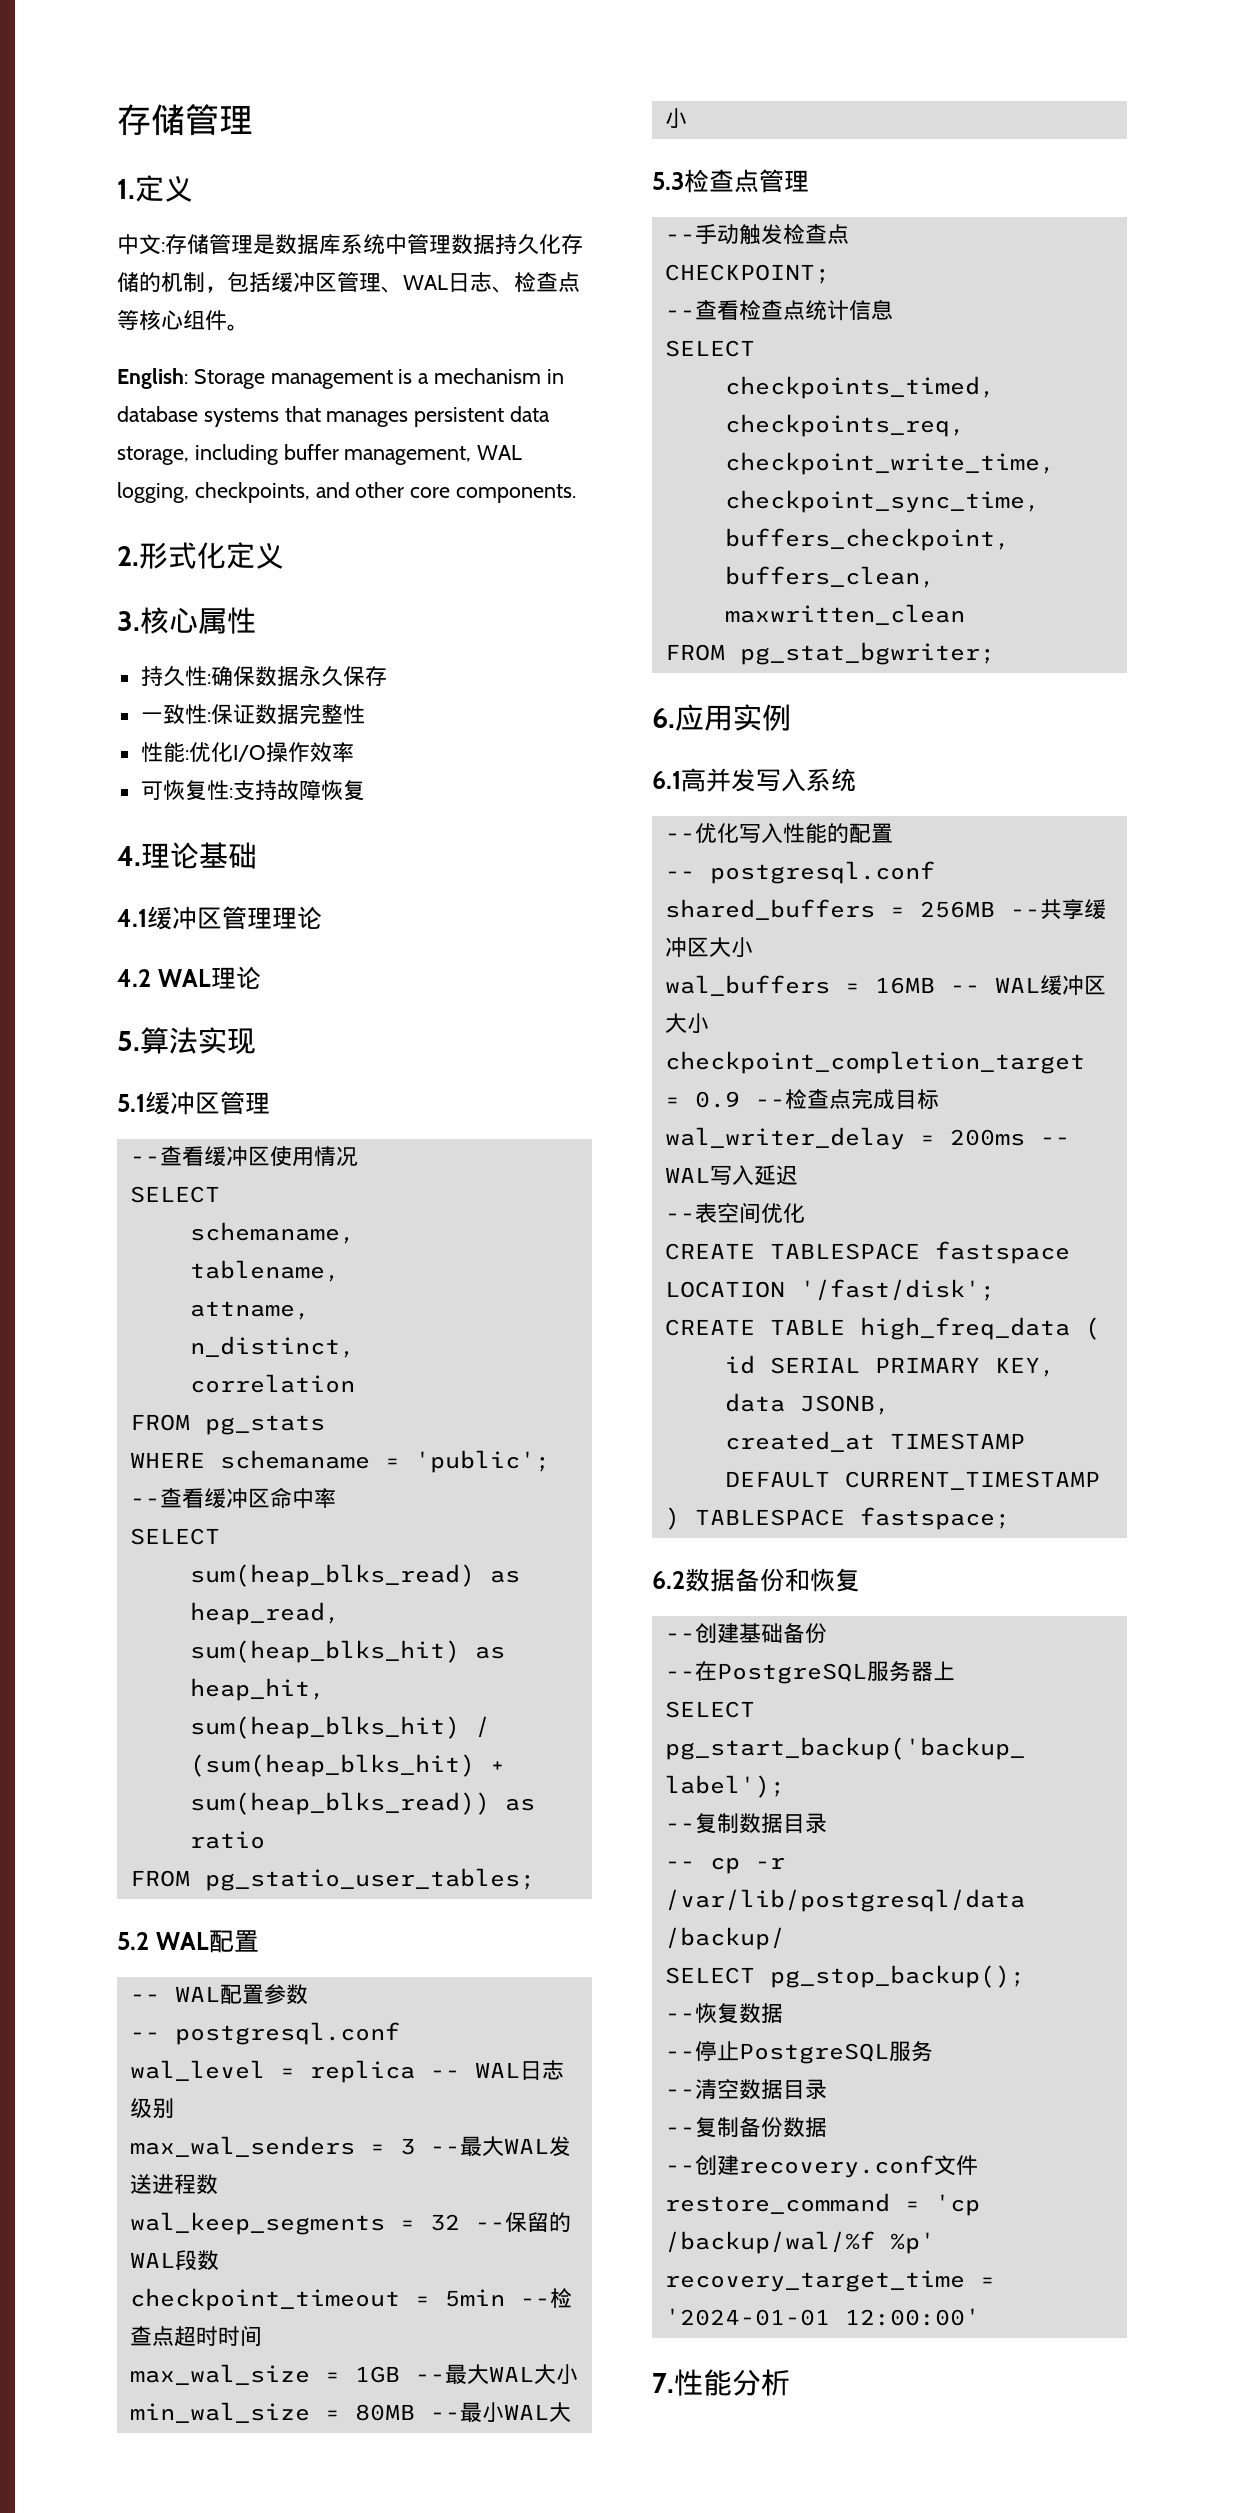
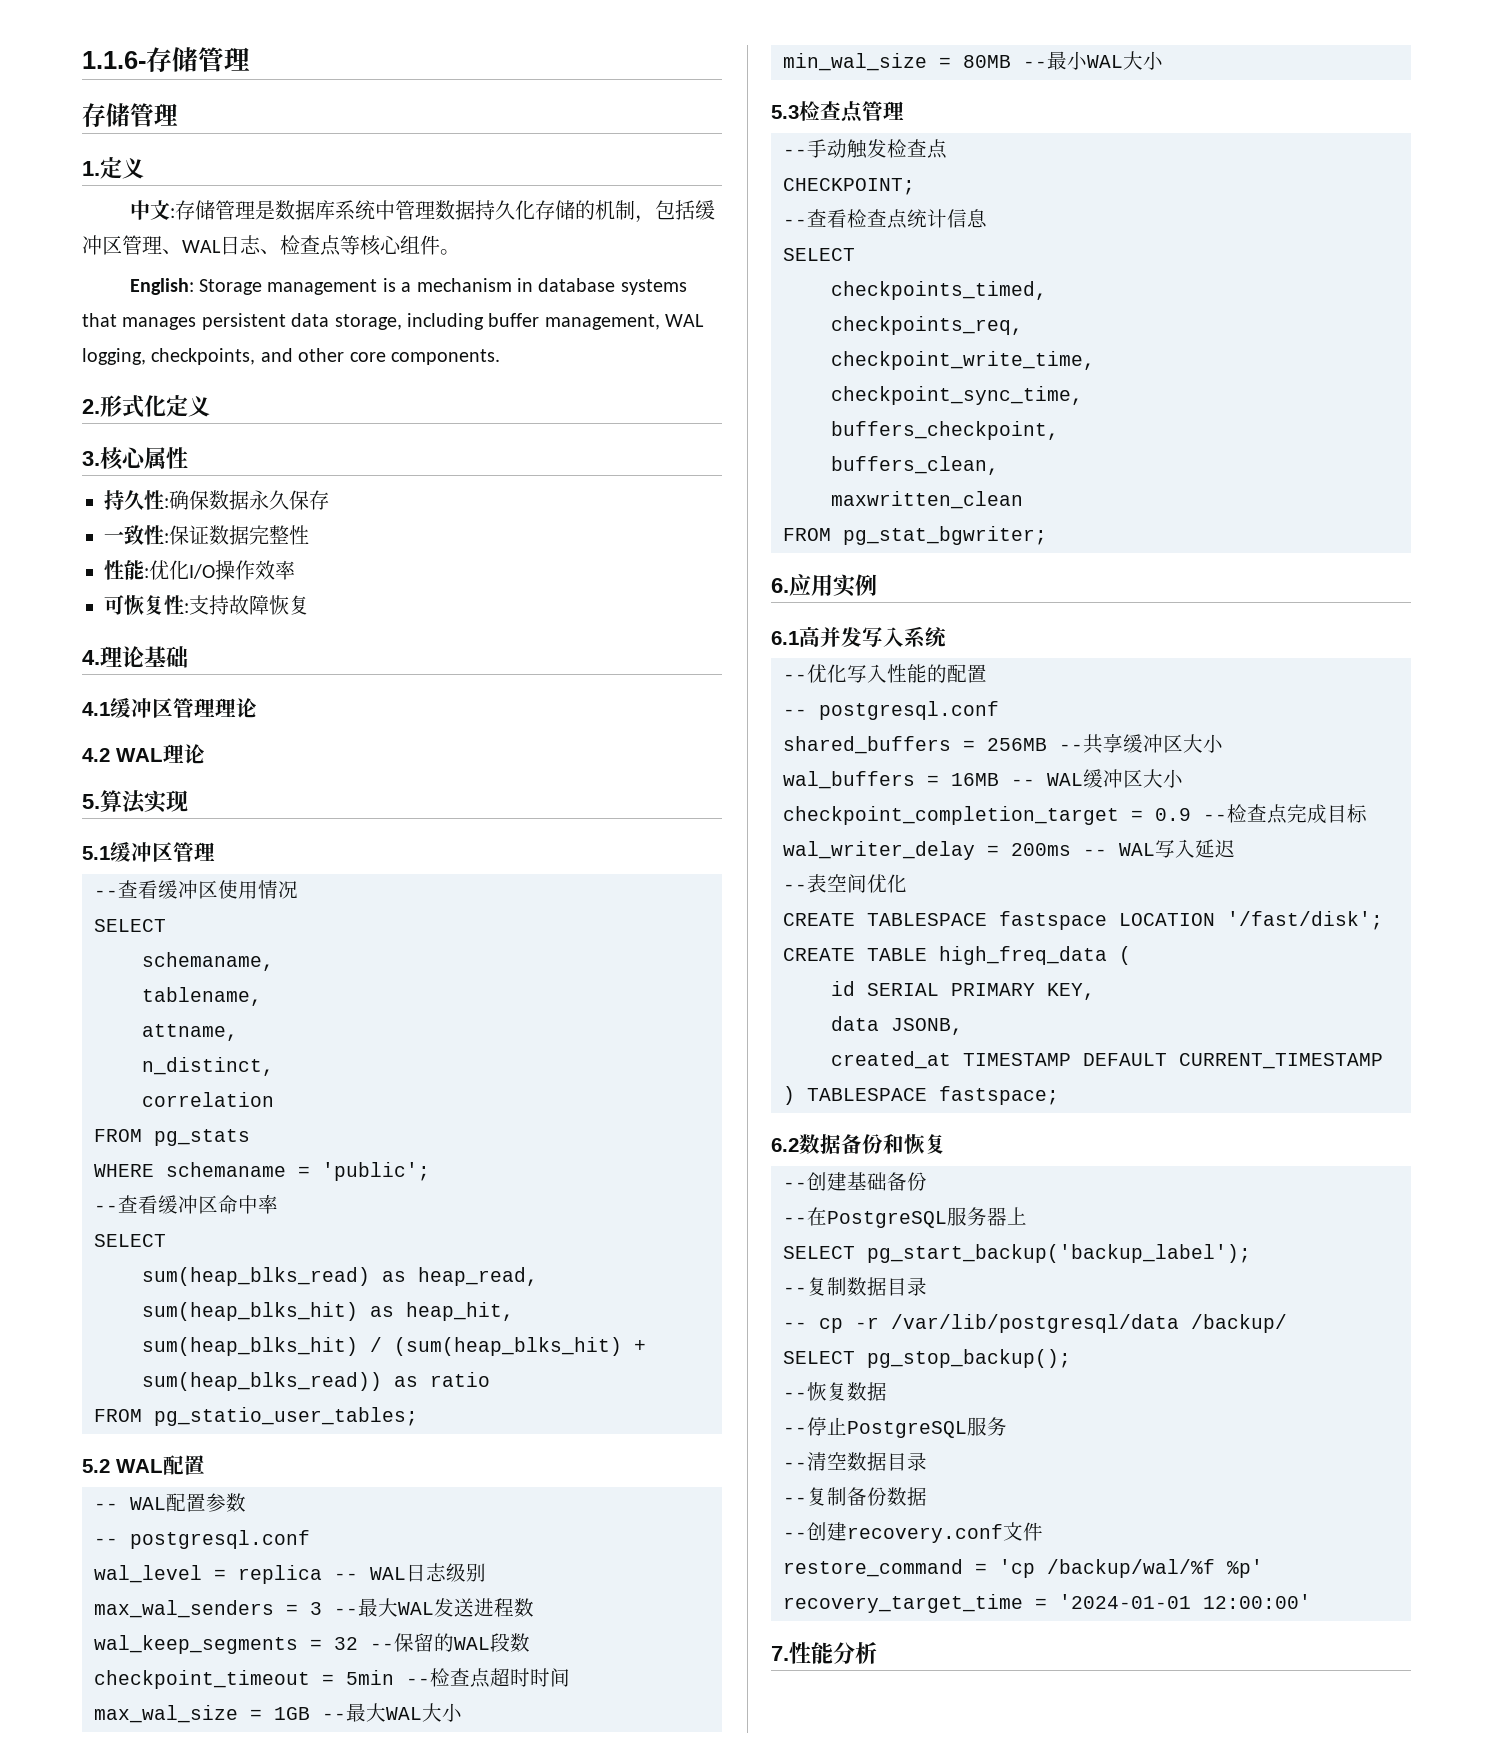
(117, 120) none -> [82,47,250,72] 1.1.6-存储管理 //

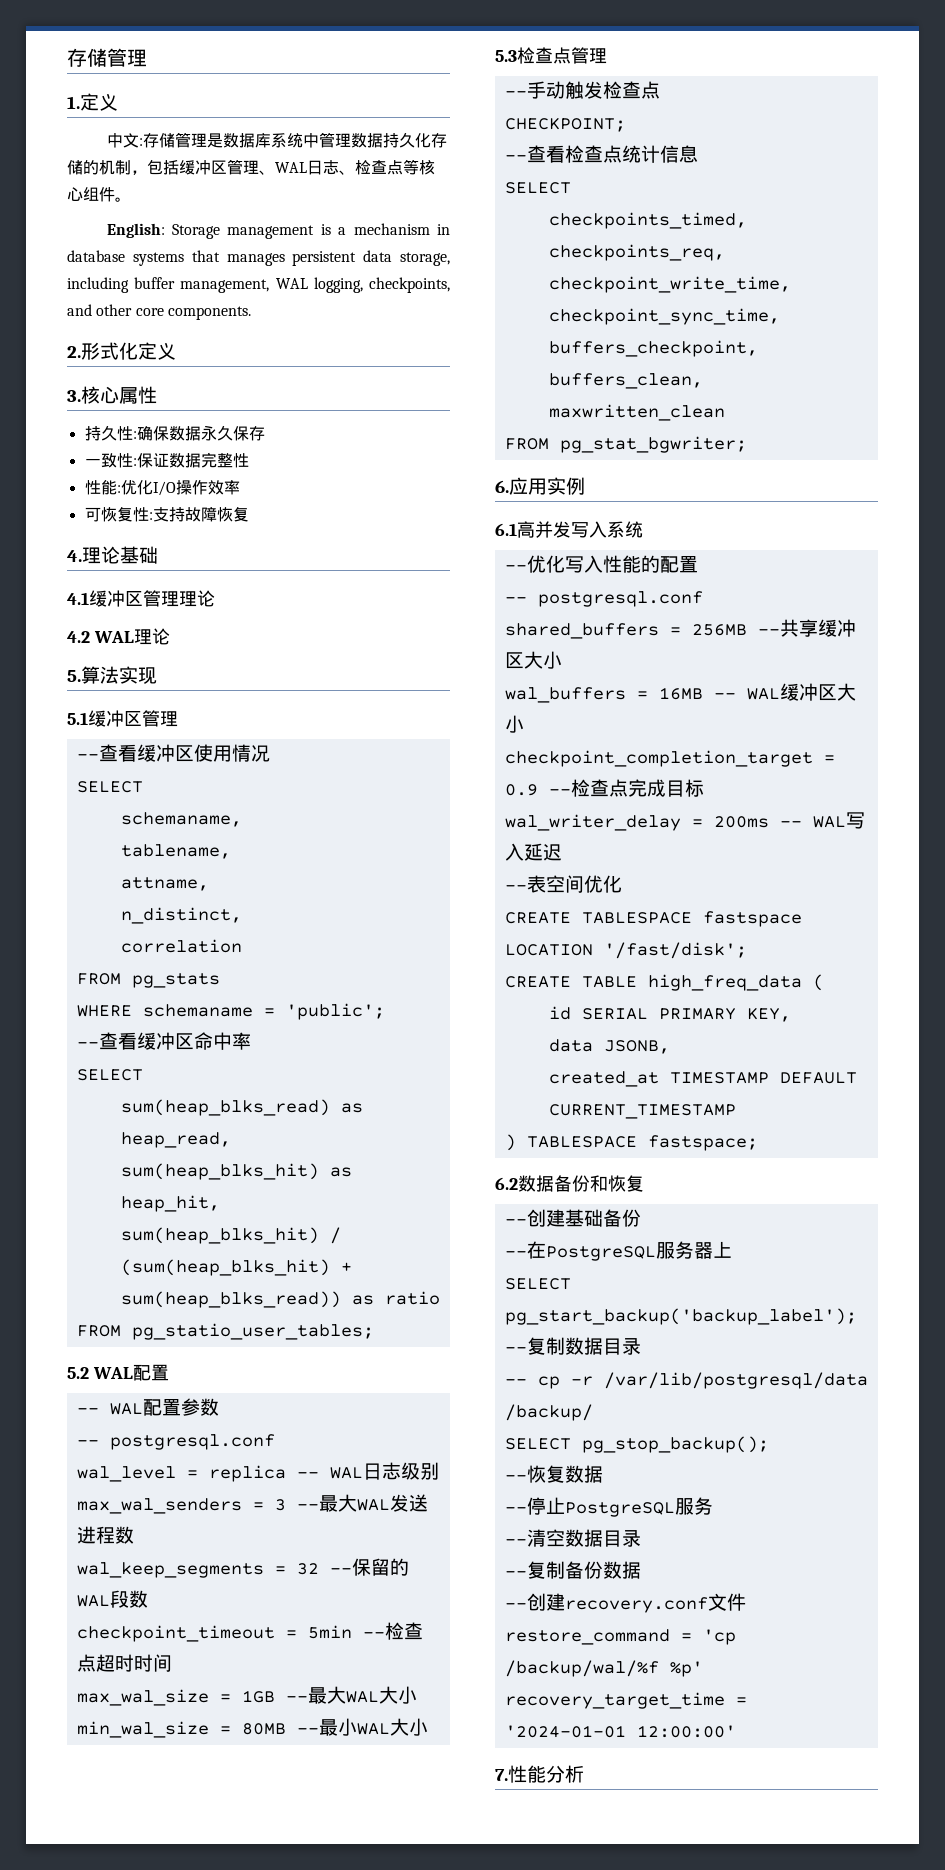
[82,47,250,72] 1.1.6-存储管理 // -> (67, 57) none

